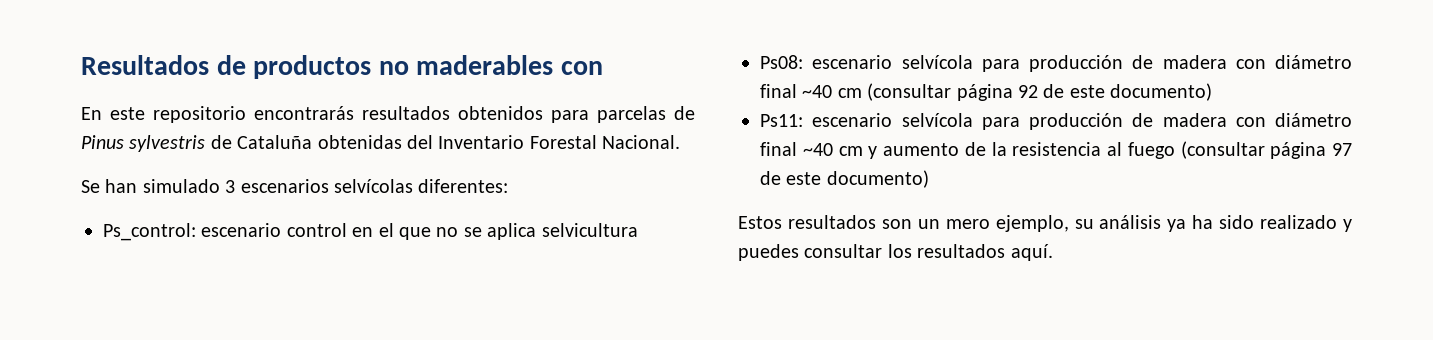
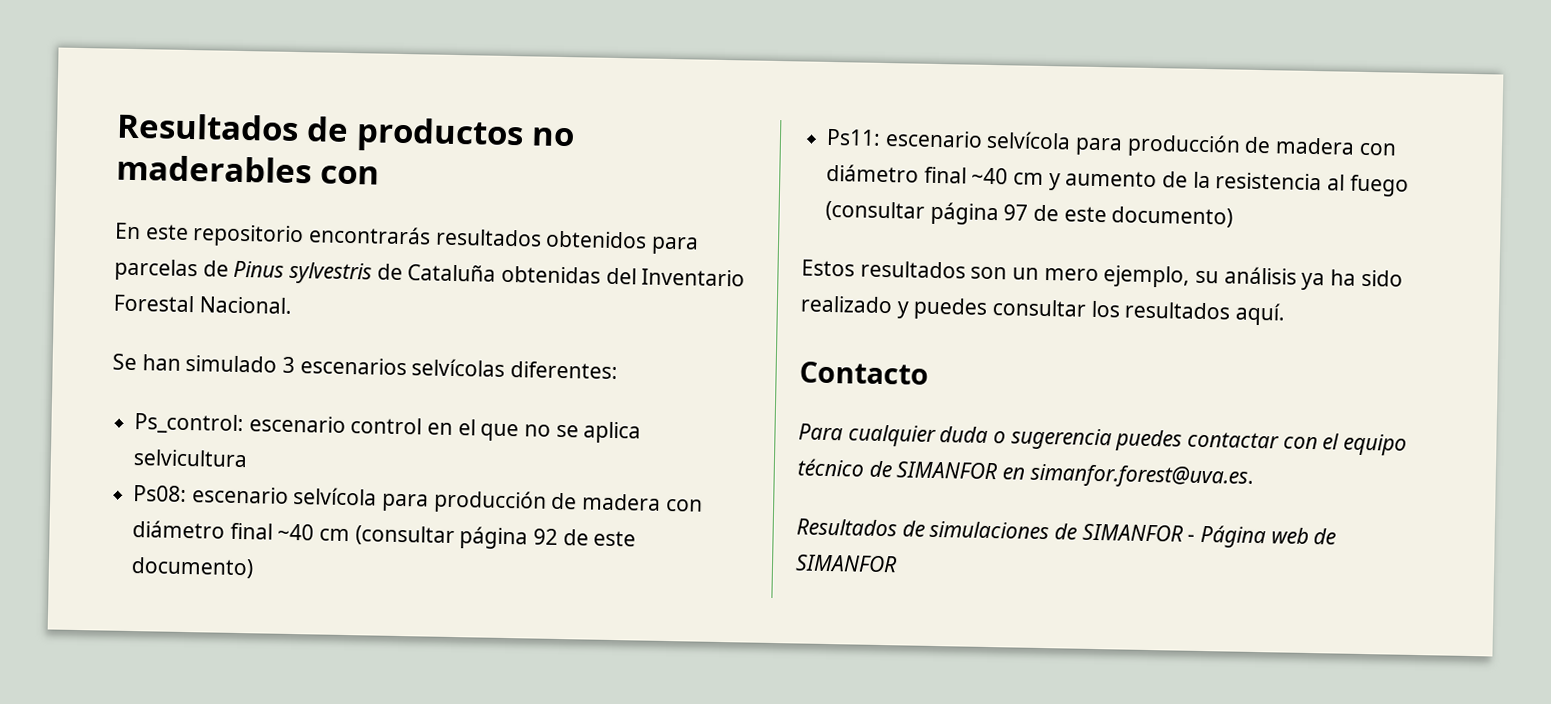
(1053, 252) none -> [799,361,929,385] [798,423,1408,456] [797,458,1254,489] [796,518,1337,549] [795,554,897,573] // Contacto // Para cualquier duda o sugerencia puedes contactar con el equipo técnico de SIMANFOR en simanfor.forest@uva.es. // Resultados de simulaciones de SIMANFOR - Página web de SIMANFOR

